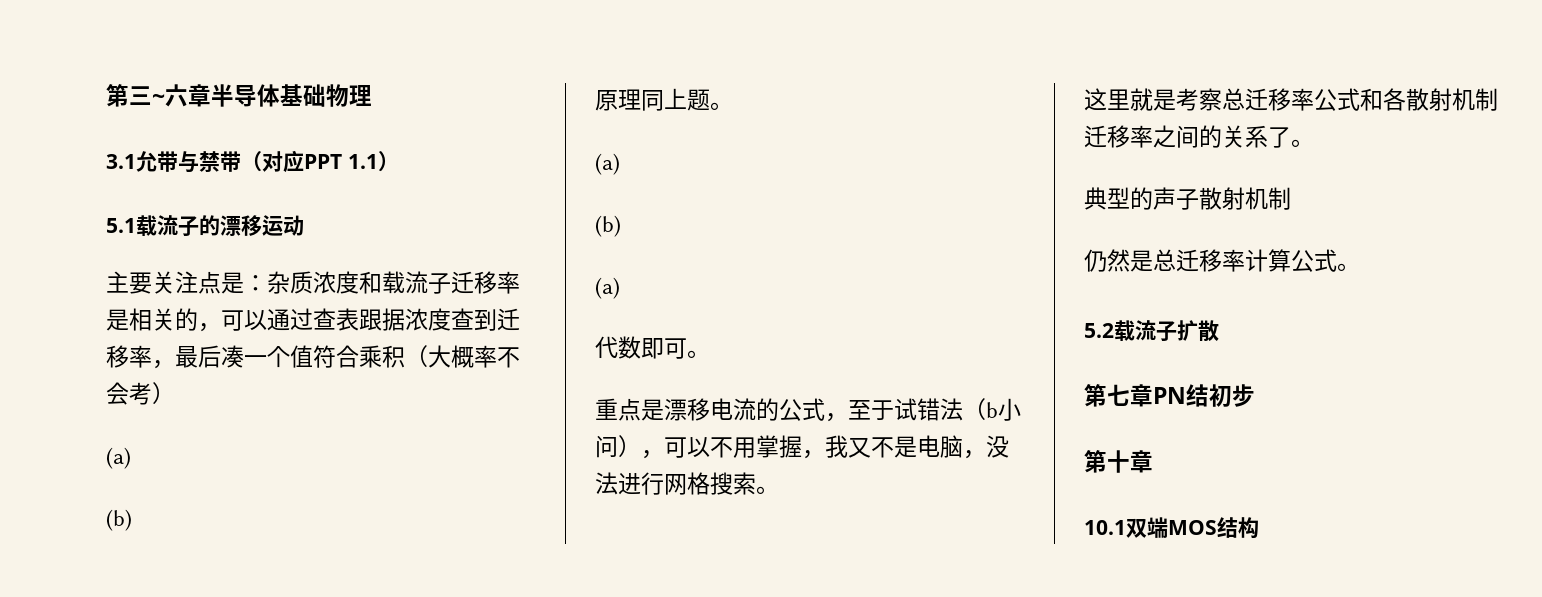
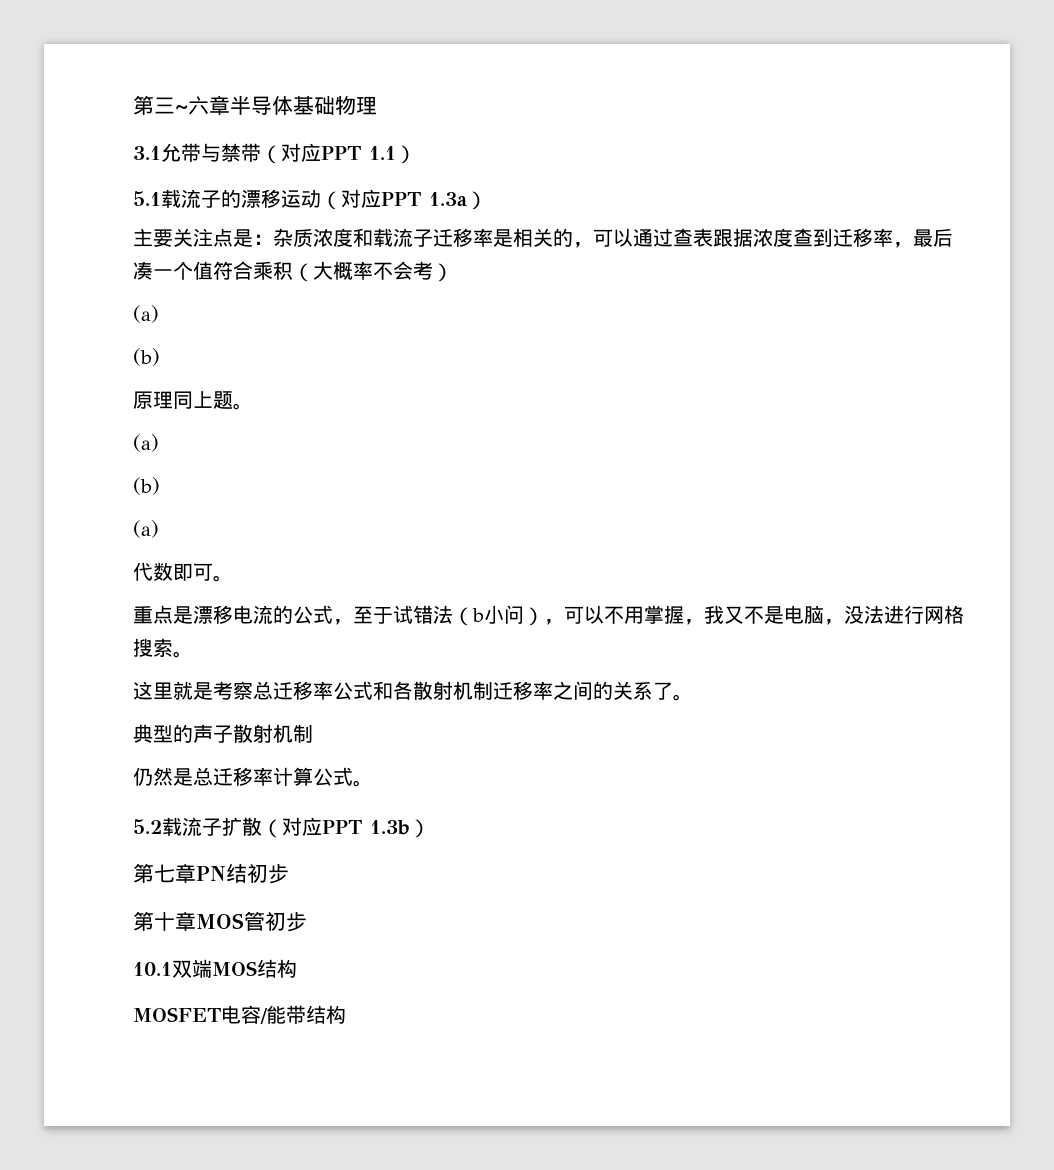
(304, 225) none -> [321,189,487,210] （对应PPT 1.3a）
(1219, 331) none -> [262,817,430,838] （对应PPT 1.3b）
(1153, 461) none -> [196,911,307,932] MOS管初步
(1259, 528) none -> [133,1005,346,1024] // MOSFET电容/能带结构

